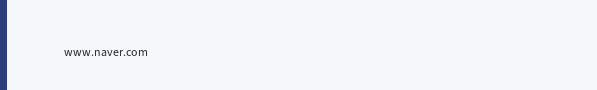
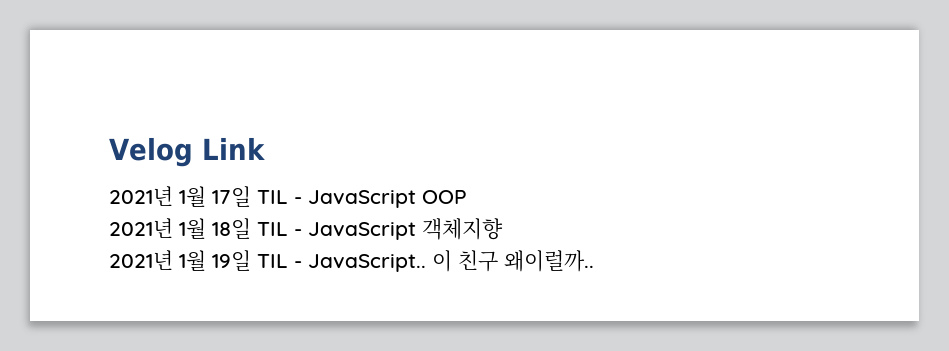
[64,50,148,57] www.naver.com -> [109,137,265,167] [109,186,467,208] [109,218,503,240] [109,250,594,272] Velog Link // 2021년 1월 17일 TIL - JavaScript OOP // 2021년 1월 18일 TIL - JavaScript 객체지향 // 2021년 1월 19일 TIL - JavaScript.. 이 친구 왜이럴까..

